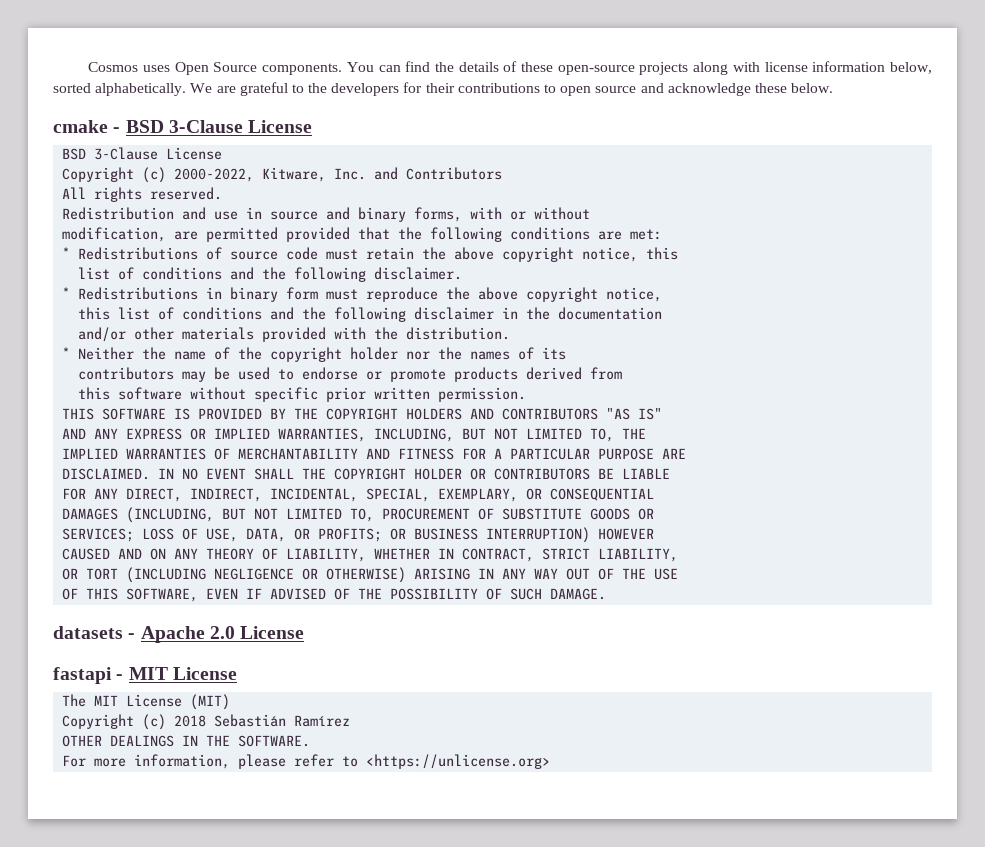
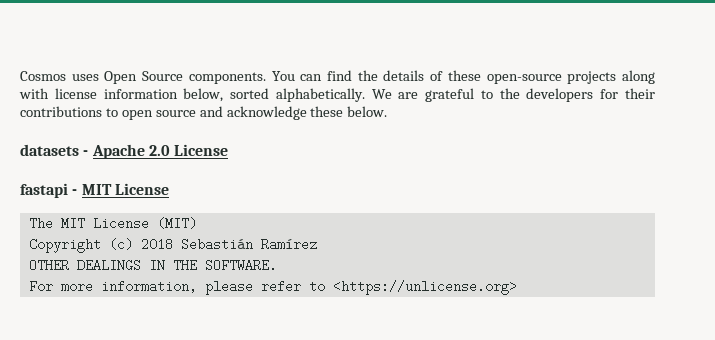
[53,120,313,133] [62,147,223,160] [62,167,503,183] [62,187,223,202] [62,207,591,222] [62,227,663,242] [62,247,679,262] [78,267,463,282] [62,287,663,302] [78,307,663,322] [78,327,511,342] [62,347,567,362] [78,367,623,382] [78,387,527,402] [62,408,663,420] [62,428,647,442] [62,448,687,460] [62,468,671,480] [62,488,655,502] [62,507,655,523] [62,527,655,543] [62,548,679,562] [62,567,679,583] [62,588,607,602] // cmake - BSD 3-Clause License // BSD 3-Clause License // Copyright (c) 2000-2022, Kitware, Inc. and Contributors // All rights reserved. // Redistribution and use in source and binary forms, with or without // modification, are permitted provided that the following conditions are met: // * Redistributions of source code must retain the above copyright notice, this // list of conditions and the following disclaimer. // * Redistributions in binary form must reproduce the above copyright notice, // this list of conditions and the following disclaimer in the documentation // and/or other materials provided with the distribution. // * Neither the name of the copyright holder nor the names of its // contributors may be used to endorse or promote products derived from // this software without specific prior written permission. // THIS SOFTWARE IS PROVIDED BY THE COPYRIGHT HOLDERS AND CONTRIBUTORS "AS IS" // AND ANY EXPRESS OR IMPLIED WARRANTIES, INCLUDING, BUT NOT LIMITED TO, THE // IMPLIED WARRANTIES OF MERCHANTABILITY AND FITNESS FOR A PARTICULAR PURPOSE ARE // DISCLAIMED. IN NO EVENT SHALL THE COPYRIGHT HOLDER OR CONTRIBUTORS BE LIABLE // FOR ANY DIRECT, INDIRECT, INCIDENTAL, SPECIAL, EXEMPLARY, OR CONSEQUENTIAL // DAMAGES (INCLUDING, BUT NOT LIMITED TO, PROCUREMENT OF SUBSTITUTE GOODS OR // SERVICES; LOSS OF USE, DATA, OR PROFITS; OR BUSINESS INTERRUPTION) HOWEVER // CAUSED AND ON ANY THEORY OF LIABILITY, WHETHER IN CONTRACT, STRICT LIABILITY, // OR TORT (INCLUDING NEGLIGENCE OR OTHERWISE) ARISING IN ANY WAY OUT OF THE USE // OF THIS SOFTWARE, EVEN IF ADVISED OF THE POSSIBILITY OF SUCH DAMAGE. -> (388, 111) none

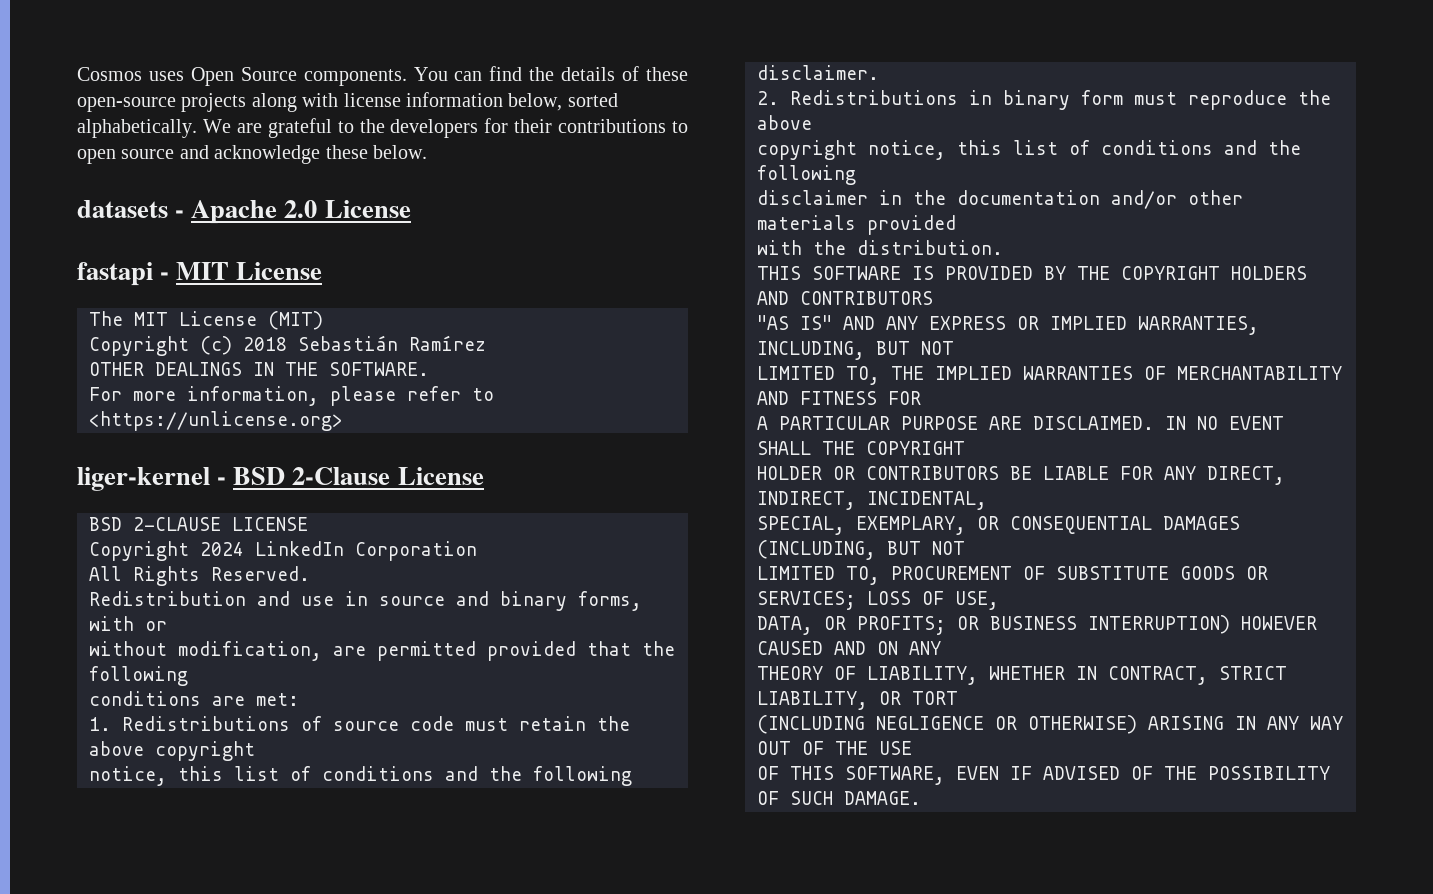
(517, 287) none -> [77,467,484,491] [89,517,308,531] [89,541,477,561] [89,566,310,586] [89,591,642,611] [89,616,167,631] [89,641,675,661] [89,666,188,686] [89,691,299,706] [89,716,630,731] [89,741,255,761] [89,766,632,786] [757,65,879,80] [757,90,1331,110] [757,115,812,130] [757,140,1301,160] [757,165,856,185] [757,190,1243,209] [757,215,956,235] [757,240,1003,255] [757,266,1307,280] [757,291,933,305] [757,315,1259,335] [757,341,954,360] [757,366,1342,385] [757,391,921,405] [757,416,1284,430] [757,441,965,455] [757,466,1285,485] [757,491,987,510] [757,516,1240,535] [757,540,965,560] [757,566,1268,585] [757,591,999,610] [757,615,1317,635] [757,641,941,655] [757,666,1287,685] [757,691,958,710] [757,715,1343,734] [757,741,912,755] [757,766,1330,785] [757,791,921,805] // liger-kernel - BSD 2-Clause License // BSD 2-CLAUSE LICENSE // Copyright 2024 LinkedIn Corporation // All Rights Reserved. // Redistribution and use in source and binary forms, with or // without modification, are permitted provided that the following // conditions are met: // 1. Redistributions of source code must retain the above copyright // notice, this list of conditions and the following disclaimer. // 2. Redistributions in binary form must reproduce the above // copyright notice, this list of conditions and the following // disclaimer in the documentation and/or other materials provided // with the distribution. // THIS SOFTWARE IS PROVIDED BY THE COPYRIGHT HOLDERS AND CONTRIBUTORS // "AS IS" AND ANY EXPRESS OR IMPLIED WARRANTIES, INCLUDING, BUT NOT // LIMITED TO, THE IMPLIED WARRANTIES OF MERCHANTABILITY AND FITNESS FOR // A PARTICULAR PURPOSE ARE DISCLAIMED. IN NO EVENT SHALL THE COPYRIGHT // HOLDER OR CONTRIBUTORS BE LIABLE FOR ANY DIRECT, INDIRECT, INCIDENTAL, // SPECIAL, EXEMPLARY, OR CONSEQUENTIAL DAMAGES (INCLUDING, BUT NOT // LIMITED TO, PROCUREMENT OF SUBSTITUTE GOODS OR SERVICES; LOSS OF USE, // DATA, OR PROFITS; OR BUSINESS INTERRUPTION) HOWEVER CAUSED AND ON ANY // THEORY OF LIABILITY, WHETHER IN CONTRACT, STRICT LIABILITY, OR TORT // (INCLUDING NEGLIGENCE OR OTHERWISE) ARISING IN ANY WAY OUT OF THE USE // OF THIS SOFTWARE, EVEN IF ADVISED OF THE POSSIBILITY OF SUCH DAMAGE.

